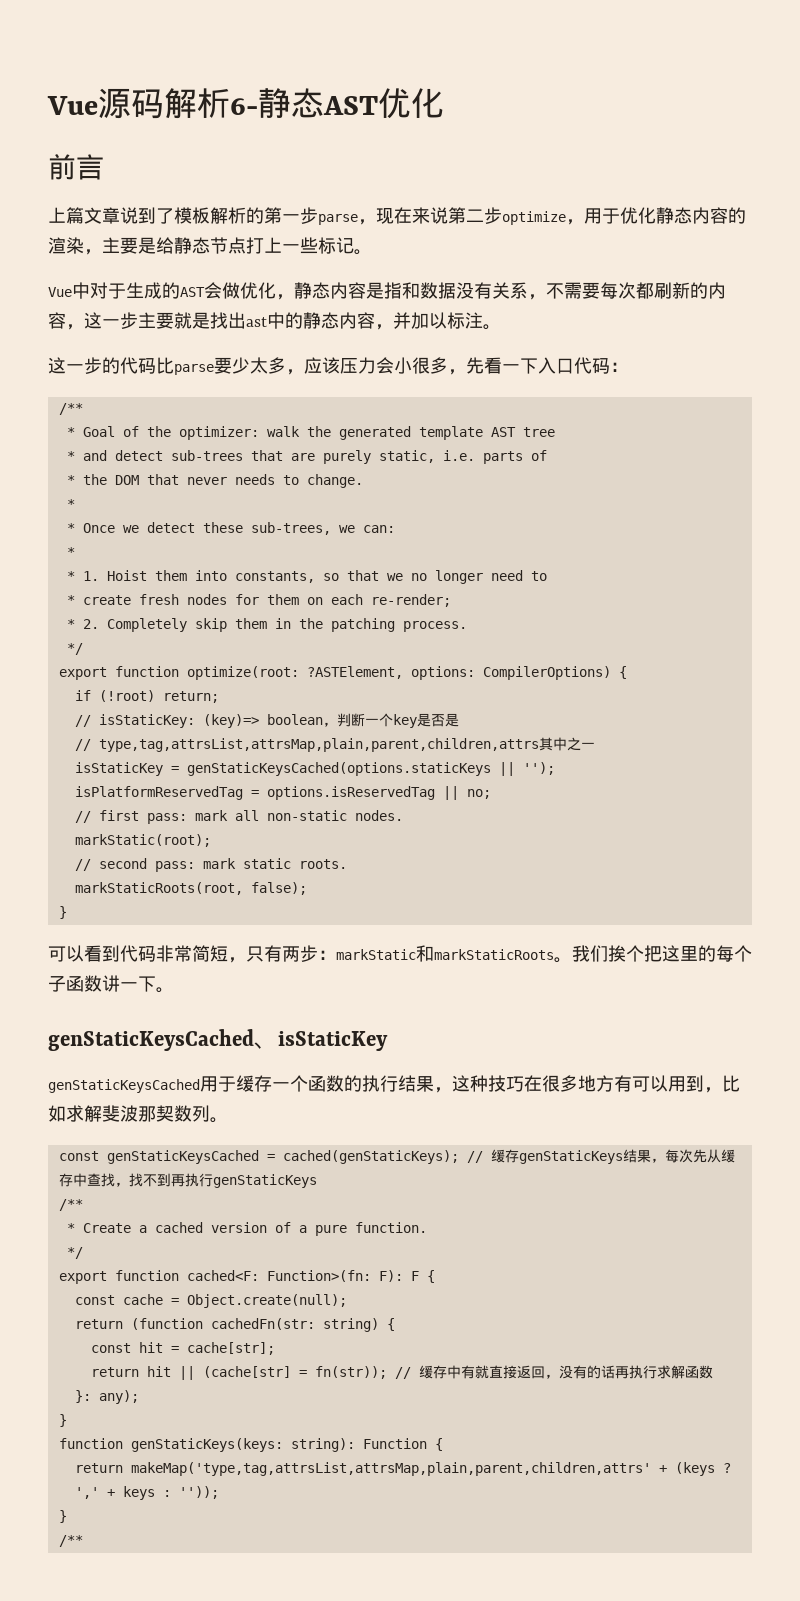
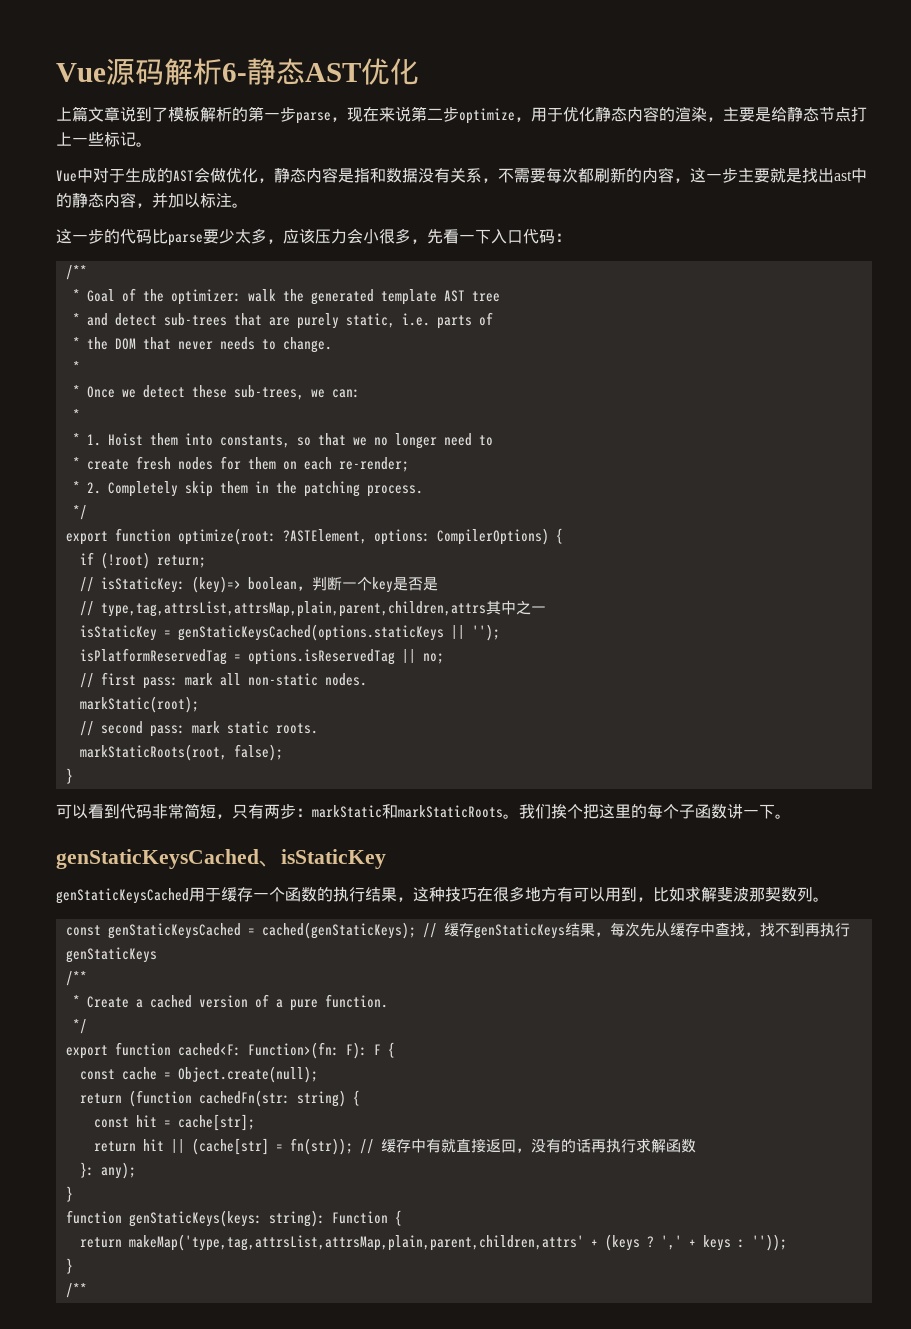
[48,154,104,180] // 前言 -> (419, 71) none

